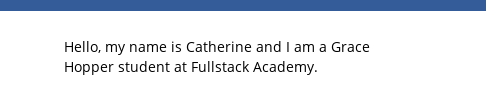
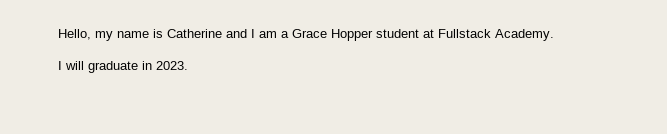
(318, 68) none -> [58,61,188,73] // I will graduate in 2023.

